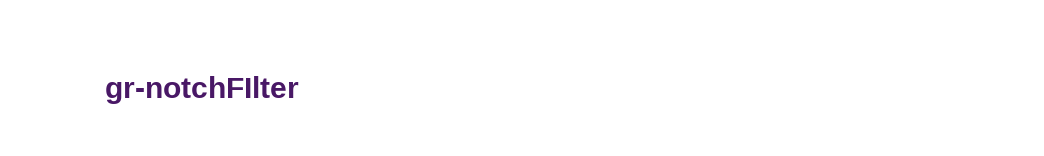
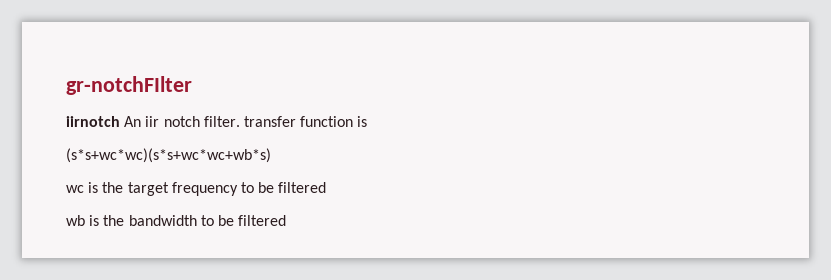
(299, 90) none -> [66,116,368,127] [66,148,271,163] [66,182,327,196] [66,215,287,226] // iirnotch An iir notch filter. transfer function is // (s*s+wc*wc)(s*s+wc*wc+wb*s) // wc is the target frequency to be filtered // wb is the bandwidth to be filtered

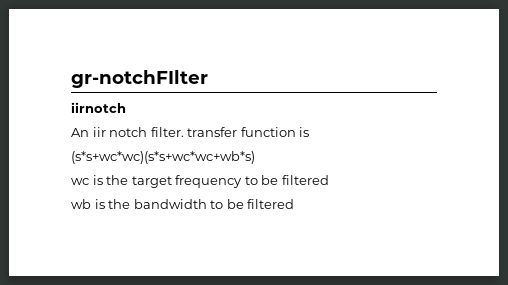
(120, 121) none -> (126, 107) //

